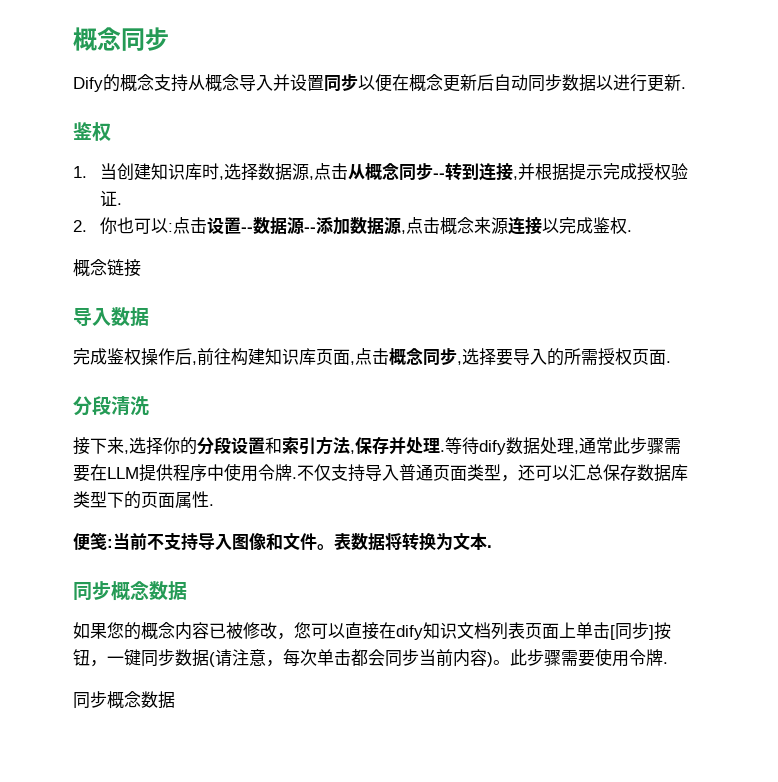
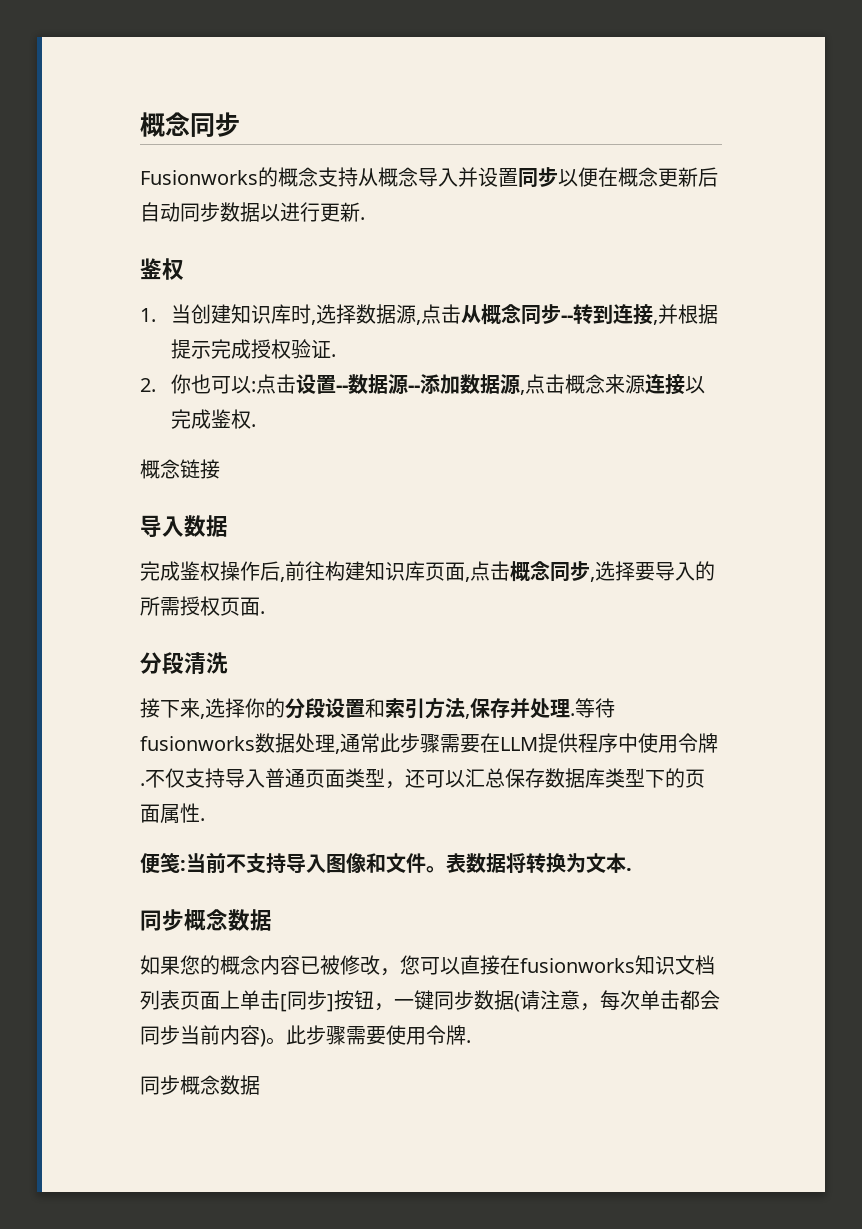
[73,77,103,92] Dify -> [140,170,258,185] Fusionworks
[479,440,506,455] dify -> [140,736,255,751] fusionworks
[396,625,423,640] dify -> [520,958,635,973] fusionworks

